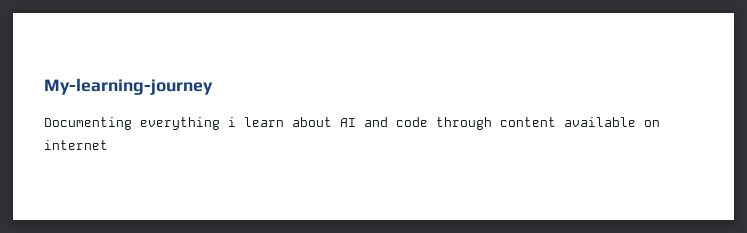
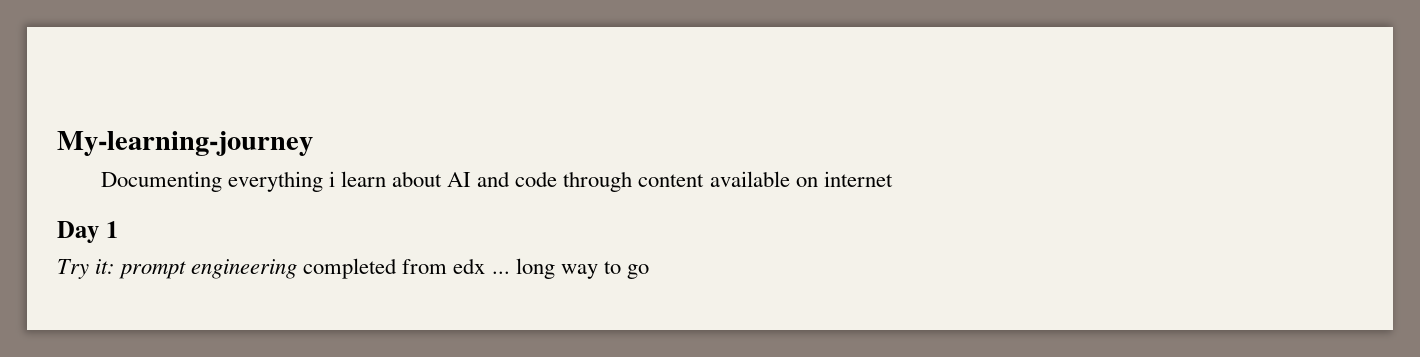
(108, 145) none -> [57,221,118,243] [57,258,649,279] // Day 1 // Try it: prompt engineering completed from edx ... long way to go

